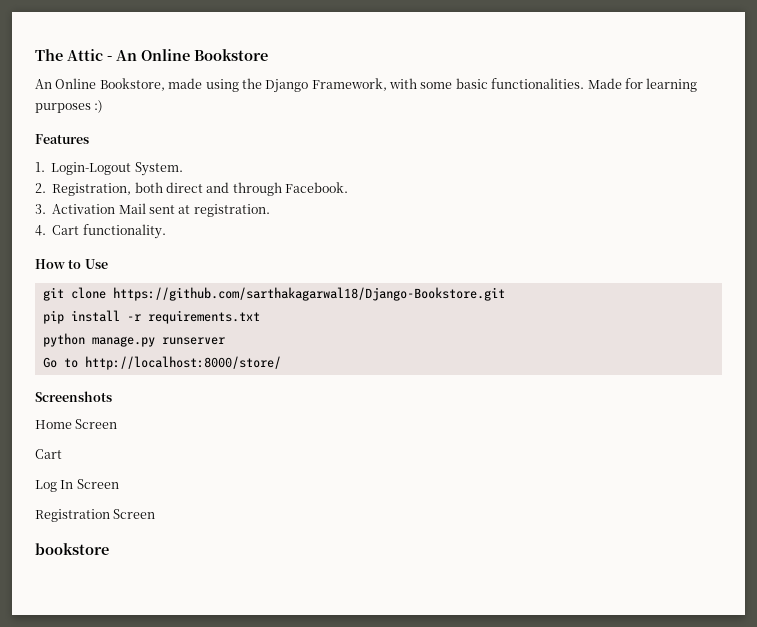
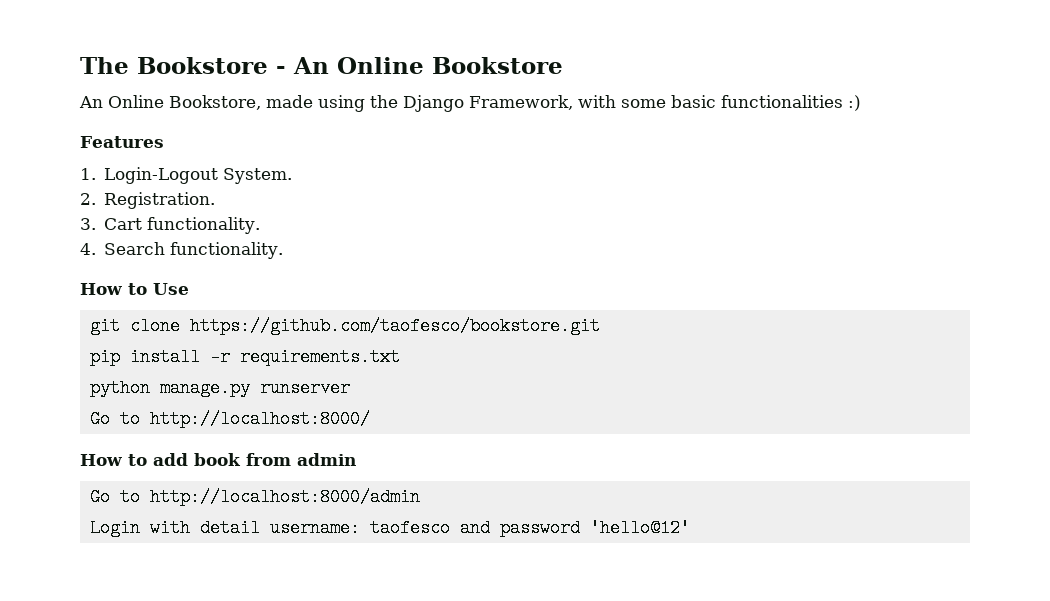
[67,49,103,61] Attic -> [137,57,268,74] Bookstore
[491,78,698,92] [35,103,91,113] functionalities. Made for learning purposes -> [721,95,843,108] functionalities
[52,182,349,196] [35,203,270,217] [35,225,46,236] Registration, both direct and through Facebook. // 3. Activation Mail sent at registration. // 4. -> [104,192,216,209] [80,218,96,230] Registration. // 3.
(166, 231) none -> [80,242,284,259] // 4. Search functionality.
[112,287,505,301] https://github.com/sarthakagarwal18/Django-Bookstore.git -> [189,317,600,335] https://github.com/taofesco/bookstore.git
[84,356,281,370] [35,391,112,402] [35,419,118,429] [35,449,62,459] [35,479,119,492] [35,509,156,522] [35,543,109,555] http://localhost:8000/store/ // Screenshots // Home Screen // Cart // Log In Screen // Registration Screen // bookstore -> [149,410,370,428] [80,453,356,466] [89,488,420,506] [89,519,690,537] http://localhost:8000/ // How to add book from admin // Go to http://localhost:8000/admin // Login with detail username: taofesco and password 'hello@12'

